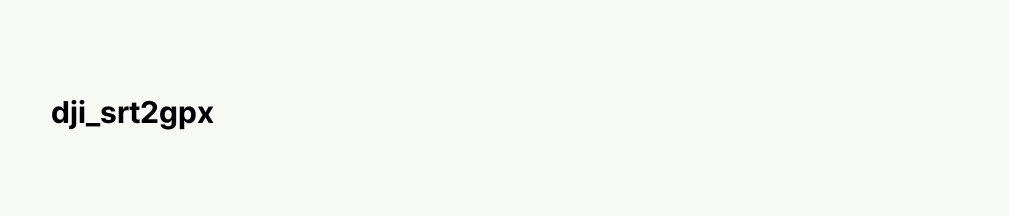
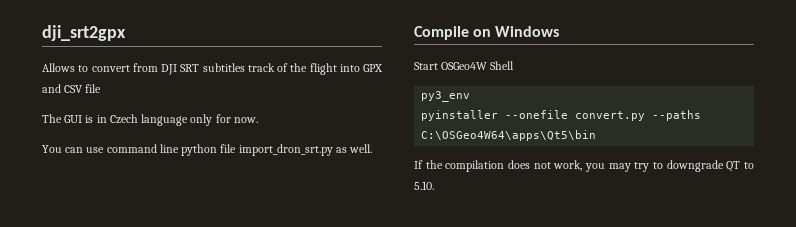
(214, 114) none -> [42,63,383,75] [42,84,102,93] [42,114,258,126] [42,144,373,156] [414,26,560,40] [414,61,515,70] [421,91,471,102] [421,110,702,121] [421,130,597,141] [414,160,754,172] [414,181,434,190] // Allows to convert from DJI SRT subtitles track of the flight into GPX and CSV file // The GUI is in Czech language only for now. // You can use command line python file import_dron_srt.py as well. // Compile on Windows // Start OSGeo4W Shell // py3_env // pyinstaller --onefile convert.py --paths C:\OSGeo4W64\apps\Qt5\bin // If the compilation does not work, you may try to downgrade QT to 5.10.

